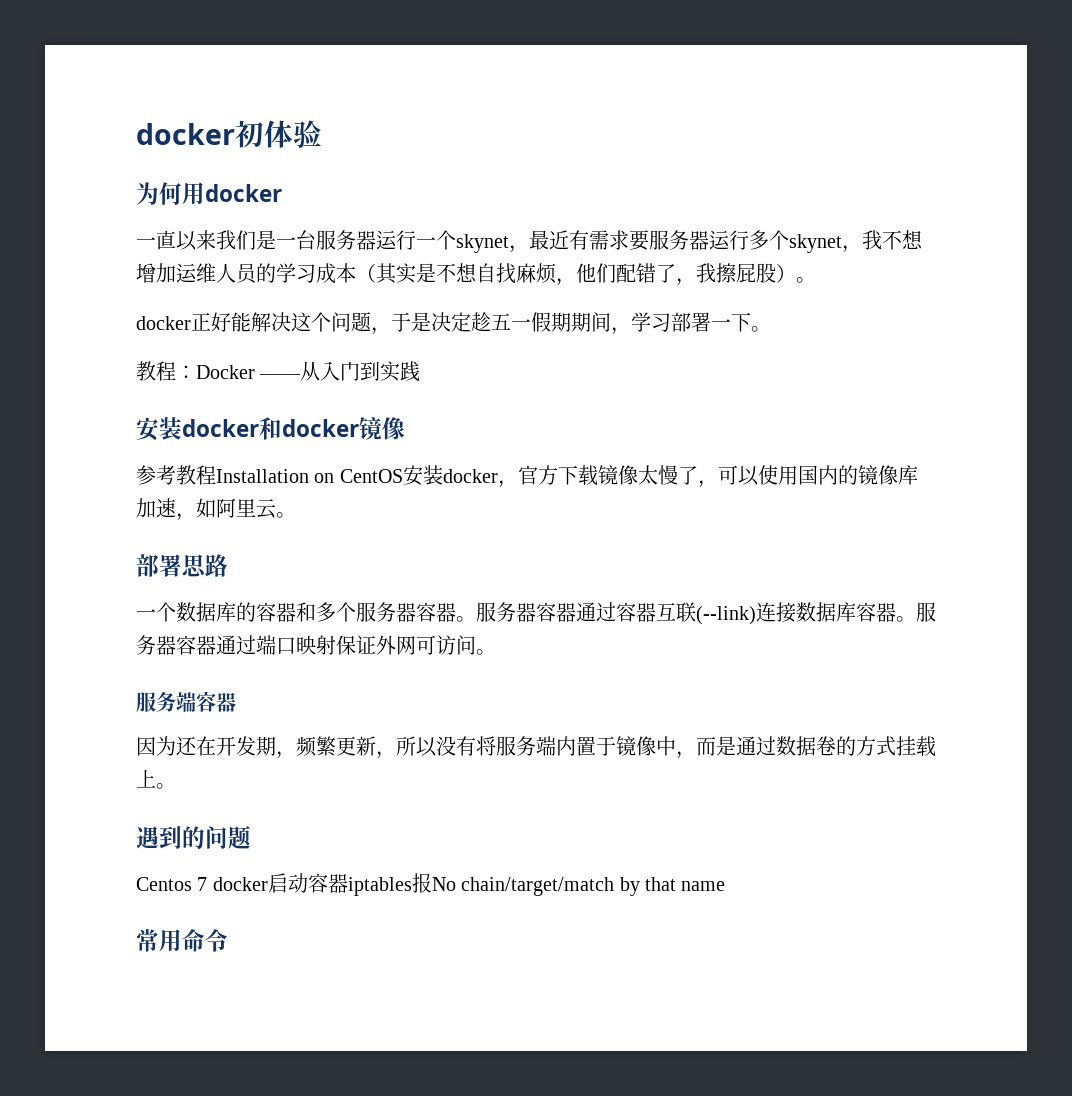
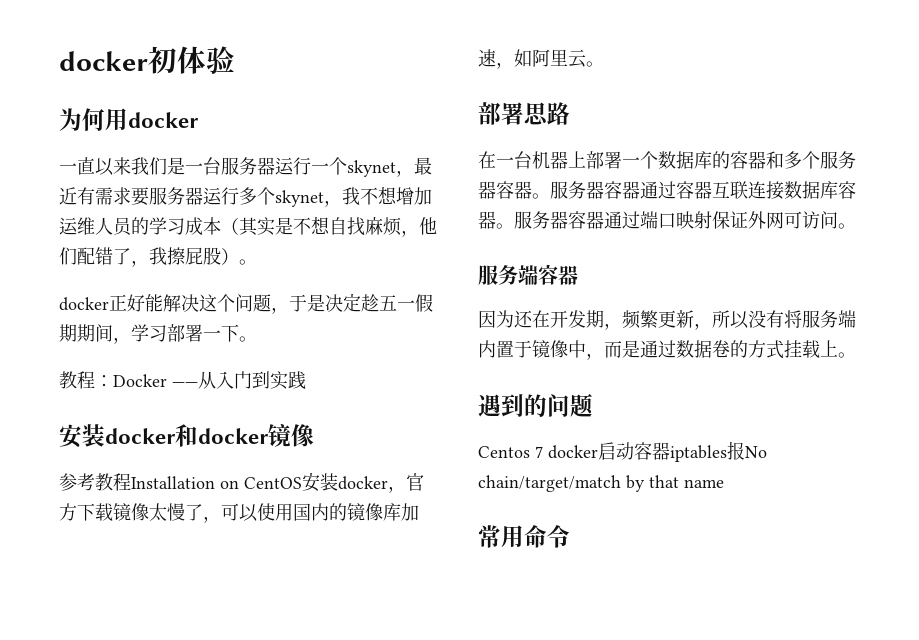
(228, 565) none -> [478,151,622,169] 在一台机器上部署
[696,606,756,625] (--link) -> (748, 190) none

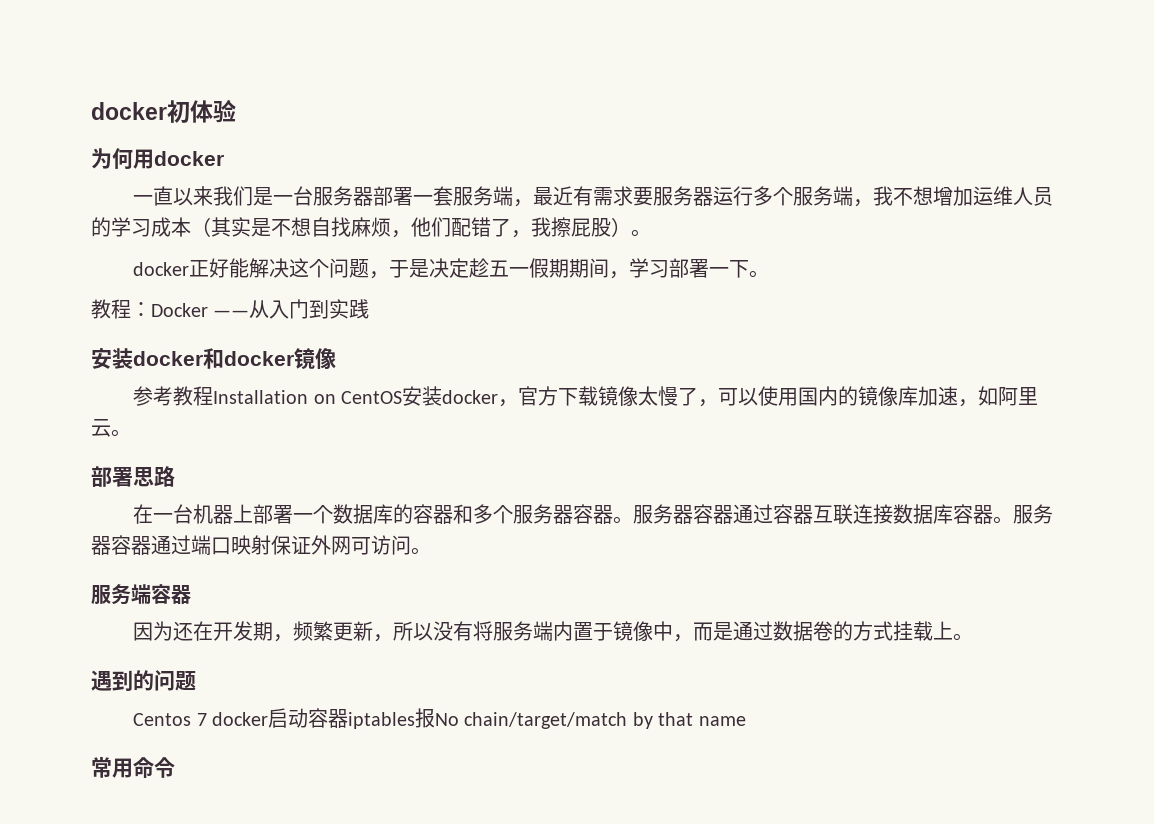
[275,157,396,177] 运行一个skynet -> [373,186,514,206] 部署一套服务端
[275,190,324,207] skynet -> [793,186,854,206] 服务端

